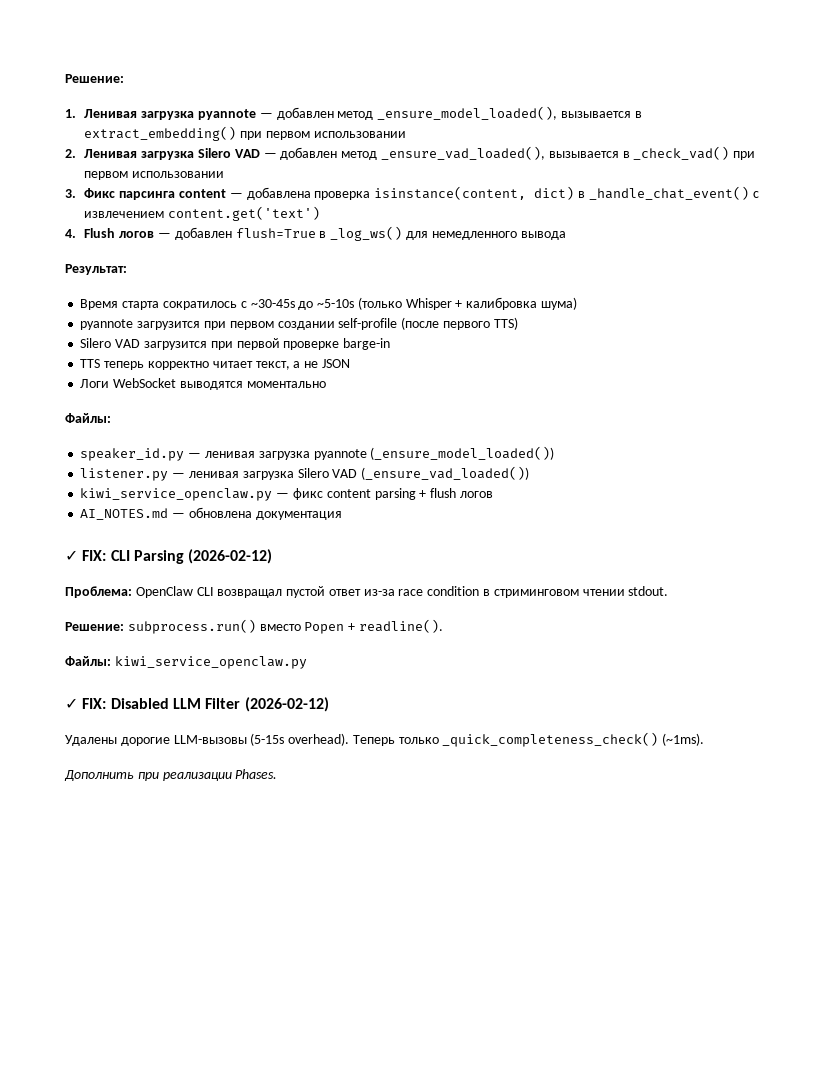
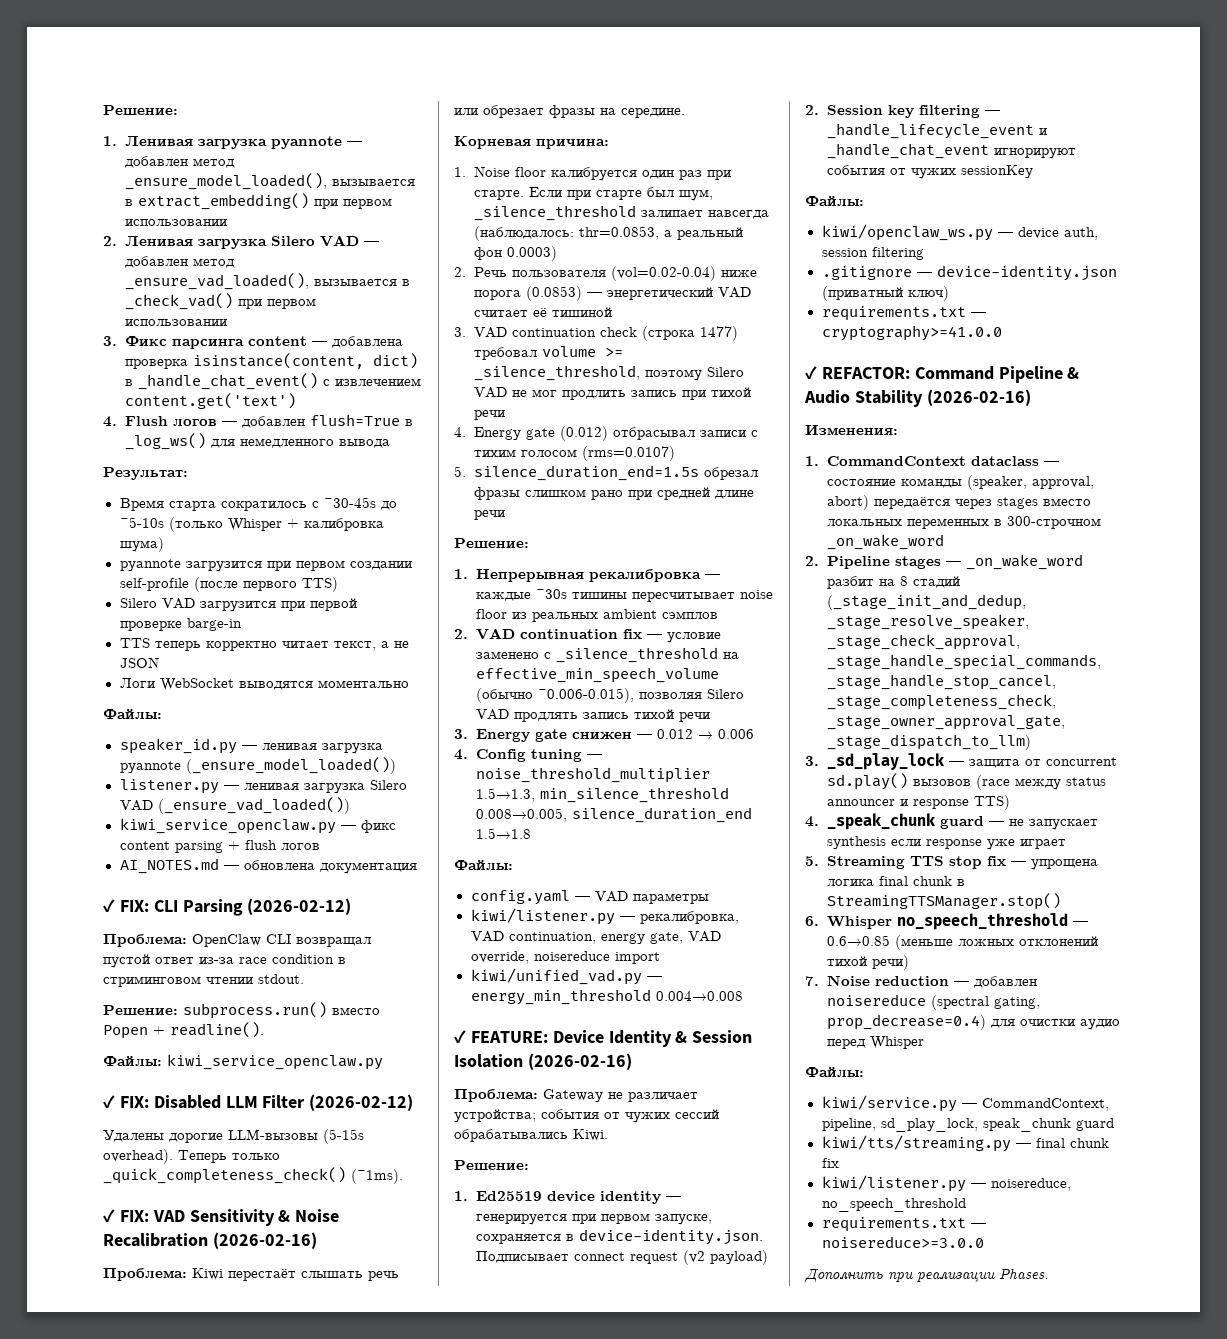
(705, 739) none -> [103,1209,340,1226] [103,1232,317,1249] [103,1268,399,1281] [454,105,685,118] [454,136,609,149] [454,166,731,181] [473,187,713,201] [473,205,769,221] [473,226,743,241] [473,246,557,261] [454,266,757,281] [473,286,751,301] [473,307,612,317] [454,326,738,341] [473,346,623,360] [473,365,744,381] [473,387,751,400] [473,410,505,420] [454,426,758,441] [473,446,675,461] [454,465,758,481] [473,487,754,500] [473,510,505,520] [454,538,529,548] [454,568,720,582] [475,589,773,602] [475,609,718,622] [454,628,721,643] [475,647,739,663] [475,667,719,683] [475,688,744,703] [475,709,710,722] [454,729,754,742] [454,749,602,762] [475,767,710,783] [475,787,729,803] [475,807,752,823] [475,828,531,839] [454,859,513,871] [470,890,709,905] [470,908,739,925] [470,931,721,944] [470,951,660,964] [470,968,662,985] [470,989,743,1005] [454,1030,753,1047] [454,1053,632,1070] [454,1089,698,1102] [454,1109,719,1123] [454,1129,608,1142] [454,1160,529,1170] [454,1191,681,1204] [475,1213,712,1225] [475,1229,763,1245] [475,1250,768,1265] [805,105,1000,118] [826,123,1047,139] [826,143,1076,159] [826,165,1033,179] [805,195,864,207] [821,224,1098,241] [821,247,924,260] [821,265,1117,281] [821,286,949,301] [821,306,986,321] [821,325,1002,341] [805,366,1080,383] [804,389,1031,407] [805,424,898,435] [805,456,1059,466] [826,475,1094,490] [826,495,1091,510] [826,516,1101,529] [826,534,944,550] [805,554,1083,570] [826,576,960,589] [826,594,1026,610] [826,614,1029,630] [826,634,1020,650] [826,654,1101,670] [826,674,1056,690] [826,694,1056,710] [826,715,1065,730] [826,734,1031,750] [805,753,1117,770] [826,773,1106,790] [826,795,1010,810] [805,813,1098,830] [826,836,1066,850] [805,856,1098,870] [826,876,965,886] [826,893,1061,910] [805,913,1088,930] [826,935,1098,950] [826,955,909,970] [805,975,1037,988] [826,994,1040,1010] [826,1014,1120,1030] [826,1036,924,1049] [805,1066,864,1078] [821,1095,1109,1112] [821,1118,1114,1132] [821,1135,1109,1152] [821,1158,839,1168] [821,1175,1071,1192] [821,1198,966,1212] [821,1217,986,1232] [821,1236,984,1248] // ✓ FIX: VAD Sensitivity & Noise Recalibration (2026-02-16) // Проблема: Kiwi перестаёт слышать речь или обрезает фразы на середине. // Корневая причина: // 1. Noise floor калибруется один раз при старте. Если при старте был шум, _silence_threshold залипает навсегда (наблюдалось: thr=0.0853, а реальный фон 0.0003) // 2. Речь пользователя (vol=0.02-0.04) ниже порога (0.0853) — энергетический VAD считает её тишиной // 3. VAD continuation check (строка 1477) требовал volume >= _silence_threshold, поэтому Silero VAD не мог продлить запись при тихой речи // 4. Energy gate (0.012) отбрасывал записи с тихим голосом (rms=0.0107) // 5. silence_duration_end=1.5s обрезал фразы слишком рано при средней длине речи // Решение: // 1. Непрерывная рекалибровка — каждые ~30s тишины пересчитывает noise floor из реальных ambient сэмплов // 2. VAD continuation fix — условие заменено с _silence_threshold на effective_min_speech_volume (обычно ~0.006-0.015), позволяя Silero VAD продлять запись тихой речи // 3. Energy gate снижен — 0.012 → 0.006 // 4. Config tuning — noise_threshold_multiplier 1.5→1.3, min_silence_threshold 0.008→0.005, silence_duration_end 1.5→1.8 // Файлы: // config.yaml — VAD параметры // kiwi/listener.py — рекалибровка, VAD continuation, energy gate, VAD override, noisereduce import // kiwi/unified_vad.py — energy_min_threshold 0.004→0.008 // ✓ FEATURE: Device Identity & Session Isolation (2026-02-16) // Проблема: Gateway не различает устройства; события от чужих сессий обрабатывались Kiwi. // Решение: // 1. Ed25519 device identity — генерируется при первом запуске, сохраняется в device-identity.json. Подписывает connect request (v2 payload) // 2. Session key filtering — _handle_lifecycle_event и _handle_chat_event игнорируют события от чужих sessionKey // Файлы: // kiwi/openclaw_ws.py — device auth, session filtering // .gitignore — device-identity.json (приватный ключ) // requirements.txt — cryptography>=41.0.0 // ✓ REFACTOR: Command Pipeline & Audio Stability (2026-02-16) // Изменения: // 1. CommandContext dataclass — состояние команды (speaker, approval, abort) передаётся через stages вместо локальных переменных в 300-строчном _on_wake_word // 2. Pipeline stages — _on_wake_word разбит на 8 стадий (_stage_init_and_dedup, _stage_resolve_speaker, _stage_check_approval, _stage_handle_special_commands, _stage_handle_stop_cancel, _stage_completeness_check, _stage_owner_approval_gate, _stage_dispatch_to_llm) // 3. _sd_play_lock — защита от concurrent sd.play() вызовов (race между status announcer и response TTS) // 4. _speak_chunk guard — не запускает synthesis если response уже играет // 5. Streaming TTS stop fix — упрощена логика final chunk в StreamingTTSManager.stop() // 6. Whisper no_speech_threshold — 0.6→0.85 (меньше ложных отклонений тихой речи) // 7. Noise reduction — добавлен noisereduce (spectral gating, prop_decrease=0.4) для очистки аудио перед Whisper // Файлы: // kiwi/service.py — CommandContext, pipeline, sd_play_lock, speak_chunk guard // kiwi/tts/streaming.py — final chunk fix // kiwi/listener.py — noisereduce, no_speech_threshold // requirements.txt — noisereduce>=3.0.0

